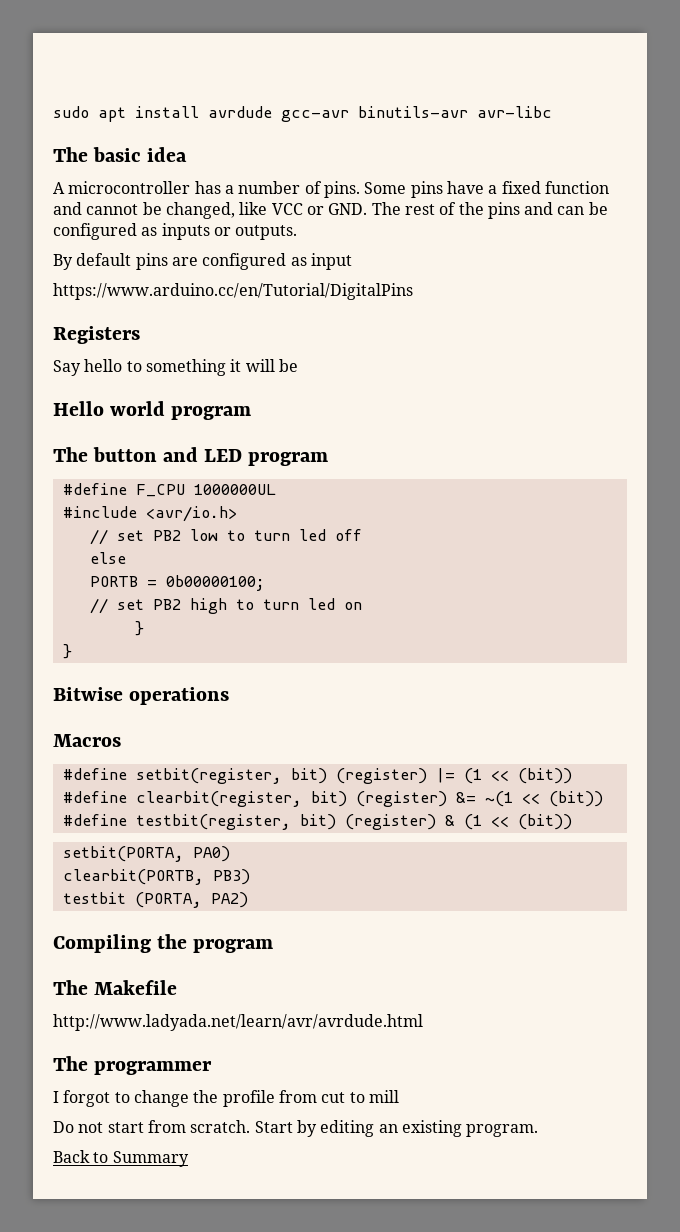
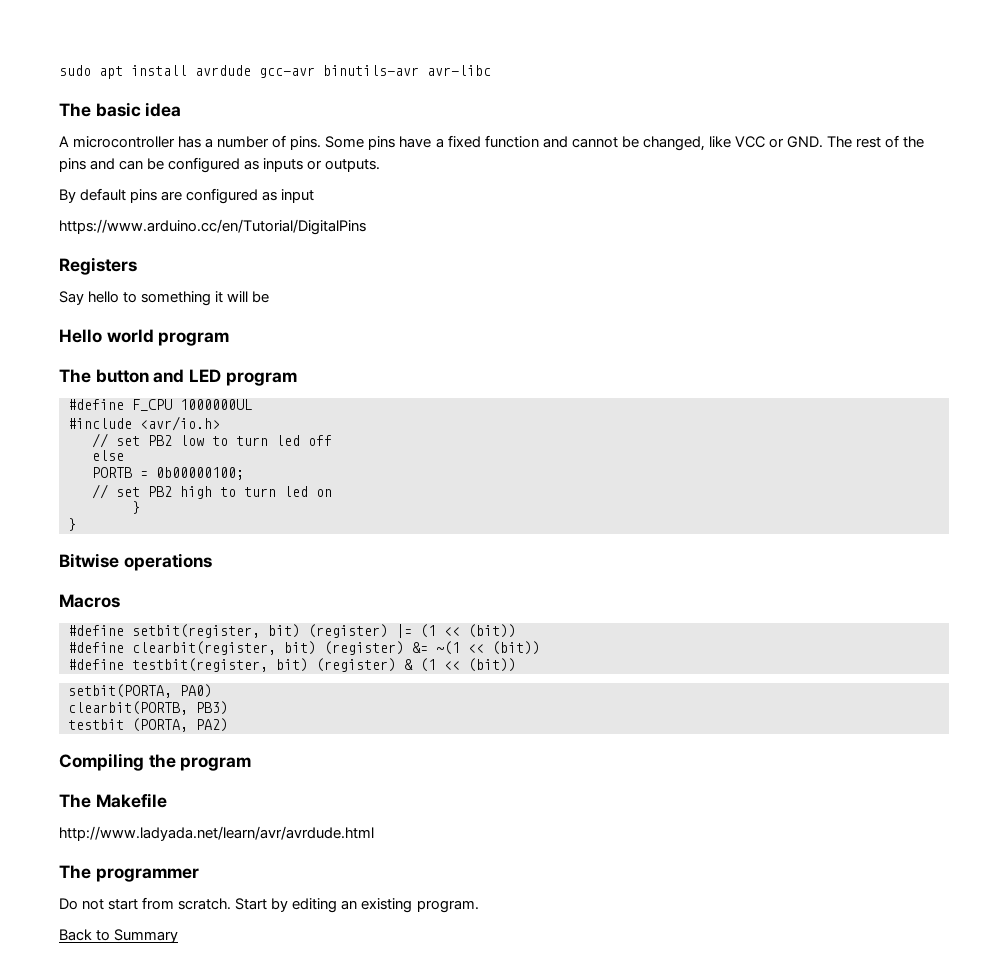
[53,1090,399,1107] // I forgot to change the profile from cut to mill -> (199, 875) none

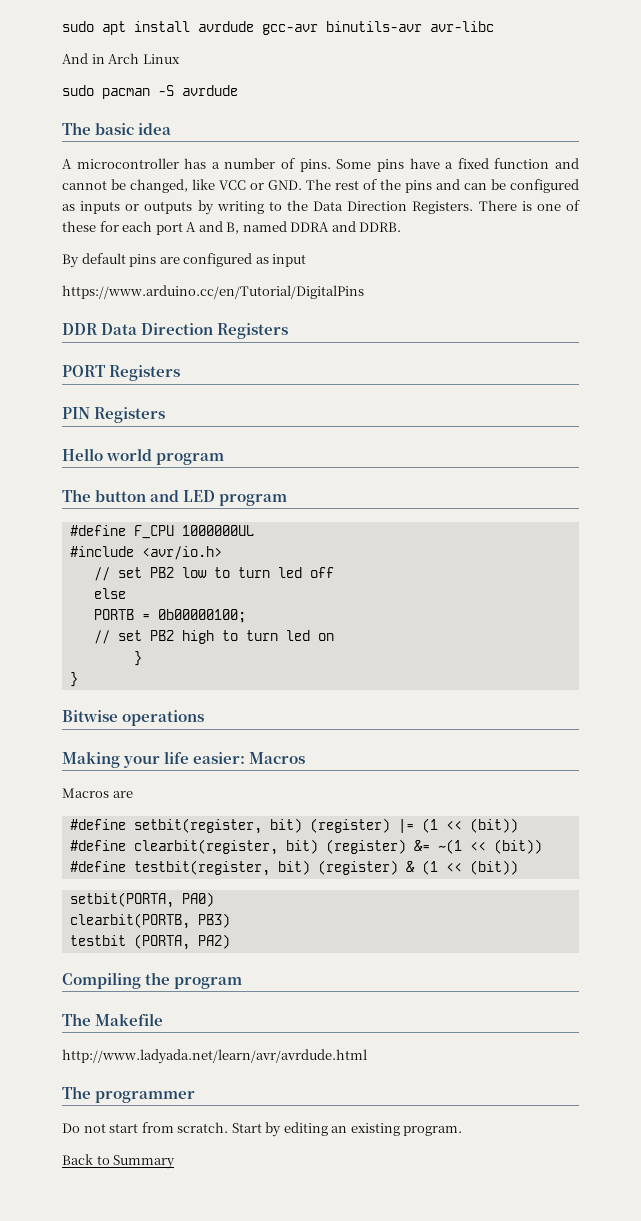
(491, 70) none -> [62,53,180,64] [62,85,238,99] // And in Arch Linux // sudo pacman -S avrdude
[325,159,381,172] outputs. -> [144,200,581,215] [62,221,402,235] outputs by writing to the Data Direction Registers. There is one of these for each port A and B, named DDRA and DDRB.
[59,257,137,275] [59,291,270,306] Registers // Say hello to something it will be -> [62,323,289,339] [62,365,181,381] [62,407,166,423] DDR Data Direction Registers // PORT Registers // PIN Registers
[59,594,120,608] Macros -> [62,751,306,768] [62,788,133,798] Making your life easier: Macros // Macros are

